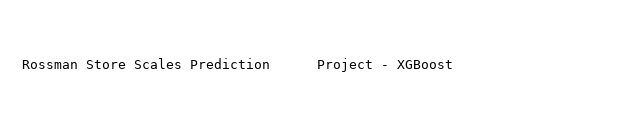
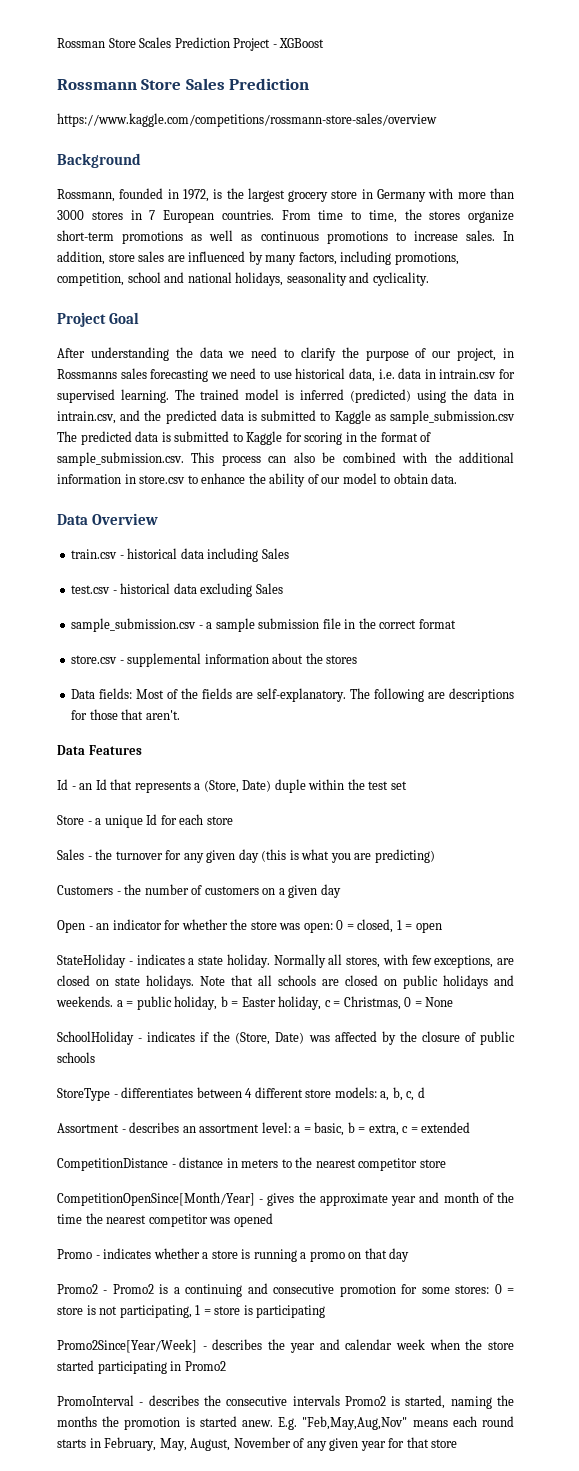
(453, 64) none -> [57,78,310,90] [57,113,437,127] [57,153,141,168] [57,188,515,202] [57,209,514,223] [57,230,515,244] [57,251,459,265] [57,272,429,286] [57,312,140,327] [57,347,515,361] [57,368,516,382] [57,389,514,403] [57,410,515,424] [57,431,432,445] [57,452,514,466] [57,473,458,487] [57,513,159,525] [71,548,289,562] [71,583,283,597] [71,618,456,632] [71,653,358,667] [71,688,515,702] [71,709,180,720] [57,745,142,755] [57,779,407,793] [57,814,233,828] [57,849,435,863] [57,884,341,898] [57,919,442,933] [57,954,514,968] [57,975,514,989] [56,996,454,1010] [57,1031,515,1045] [57,1052,95,1063] [57,1087,425,1101] [57,1122,471,1136] [57,1157,446,1171] [57,1192,514,1206] [57,1213,273,1227] [57,1248,410,1262] [57,1283,514,1297] [57,1305,326,1318] [57,1339,514,1353] [57,1360,226,1374] [57,1395,514,1409] [57,1416,514,1430] [57,1437,458,1451] // Rossmann Store Sales Prediction // https://www.kaggle.com/competitions/rossmann-store-sales/overview // Background // Rossmann, founded in 1972, is the largest grocery store in Germany with more than 3000 stores in 7 European countries. From time to time, the stores organize short-term promotions as well as continuous promotions to increase sales. In addition, store sales are influenced by many factors, including promotions, competition, school and national holidays, seasonality and cyclicality. // Project Goal // After understanding the data we need to clarify the purpose of our project, in Rossmanns sales forecasting we need to use historical data, i.e. data in intrain.csv for supervised learning. The trained model is inferred (predicted) using the data in intrain.csv, and the predicted data is submitted to Kaggle as sample_submission.csv The predicted data is submitted to Kaggle for scoring in the format of sample_submission.csv. This process can also be combined with the additional information in store.csv to enhance the ability of our model to obtain data. // Data Overview // train.csv - historical data including Sales // test.csv - historical data excluding Sales // sample_submission.csv - a sample submission file in the correct format // store.csv - supplemental information about the stores // Data fields: Most of the fields are self-explanatory. The following are descriptions for those that aren't. // Data Features // Id - an Id that represents a (Store, Date) duple within the test set // Store - a unique Id for each store // Sales - the turnover for any given day (this is what you are predicting) // Customers - the number of customers on a given day // Open - an indicator for whether the store was open: 0 = closed, 1 = open // StateHoliday - indicates a state holiday. Normally all stores, with few exceptions, are closed on state holidays. Note that all schools are closed on public holidays and weekends. a = public holiday, b = Easter holiday, c = Christmas, 0 = None // SchoolHoliday - indicates if the (Store, Date) was affected by the closure of public schools // StoreType - differentiates between 4 different store models: a, b, c, d // Assortment - describes an assortment level: a = basic, b = extra, c = extended // CompetitionDistance - distance in meters to the nearest competitor store // CompetitionOpenSince[Month/Year] - gives the approximate year and month of the time the nearest competitor was opened // Promo - indicates whether a store is running a promo on that day // Promo2 - Promo2 is a continuing and consecutive promotion for some stores: 0 = store is not participating, 1 = store is participating // Promo2Since[Year/Week] - describes the year and calendar week when the store started participating in Promo2 // PromoInterval - describes the consecutive intervals Promo2 is started, naming the months the promotion is started anew. E.g. "Feb,May,Aug,Nov" means each round starts in February, May, August, November of any given year for that store

